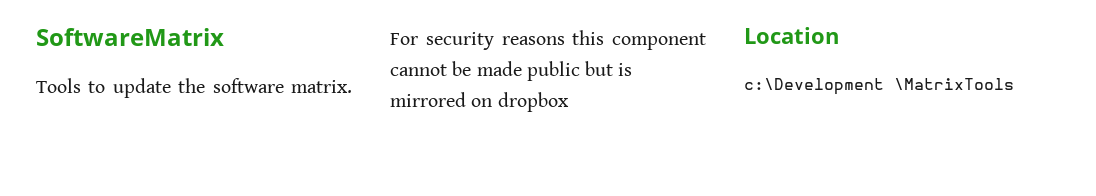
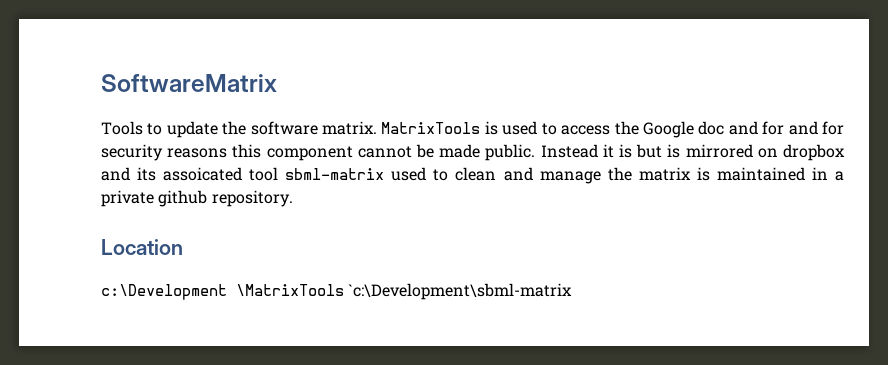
[390,33,418,45] For -> [381,121,844,138] MatrixTools is used to access the Google doc and for and for
[526,61,580,81] public -> [485,144,632,161] public. Instead it is
(569, 102) none -> [101,167,845,184] [101,190,293,207] and its assoicated tool sbml-matrix used to clean and manage the matrix is maintained in a private github repository.
(1014, 84) none -> [348,283,573,300] `c:\Development\sbml-matrix

